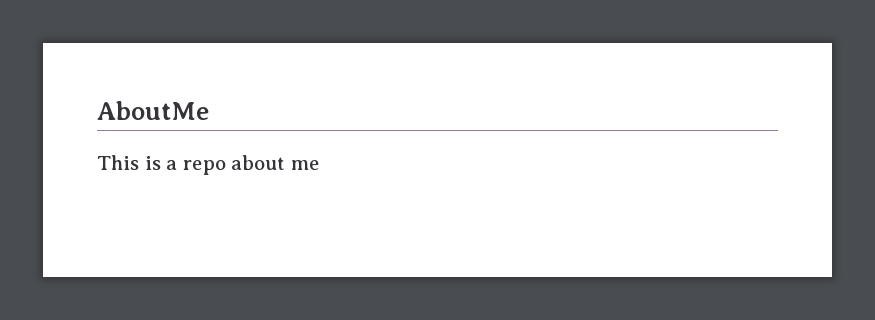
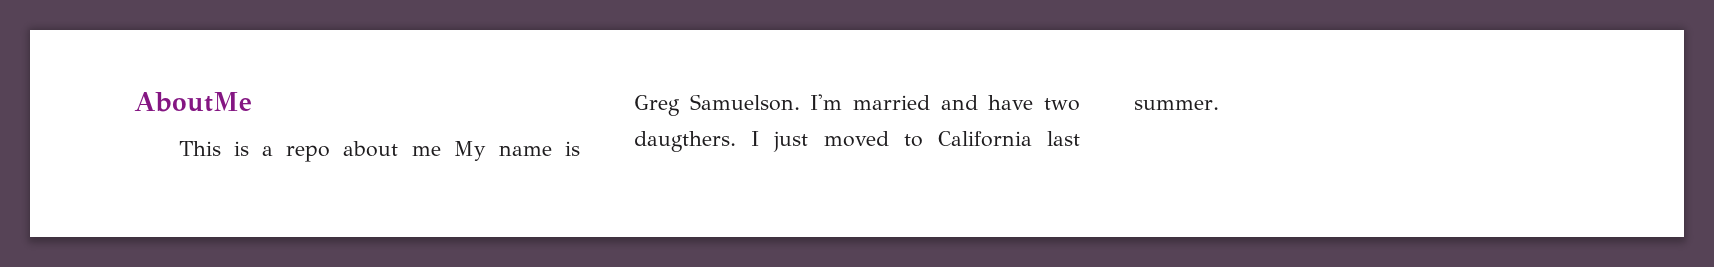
(320, 165) none -> [453,141,580,161] [634,94,1080,116] [634,131,1080,152] [1134,100,1219,110] My name is Greg Samuelson. I'm married and have two daugthers. I just moved to California last summer.

